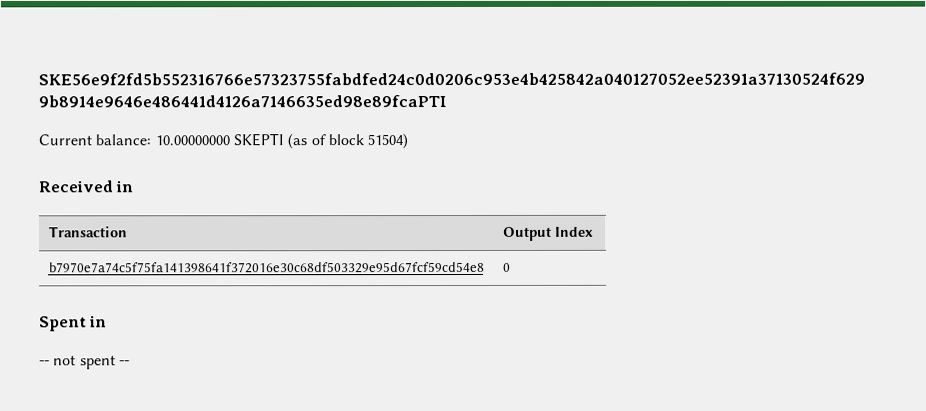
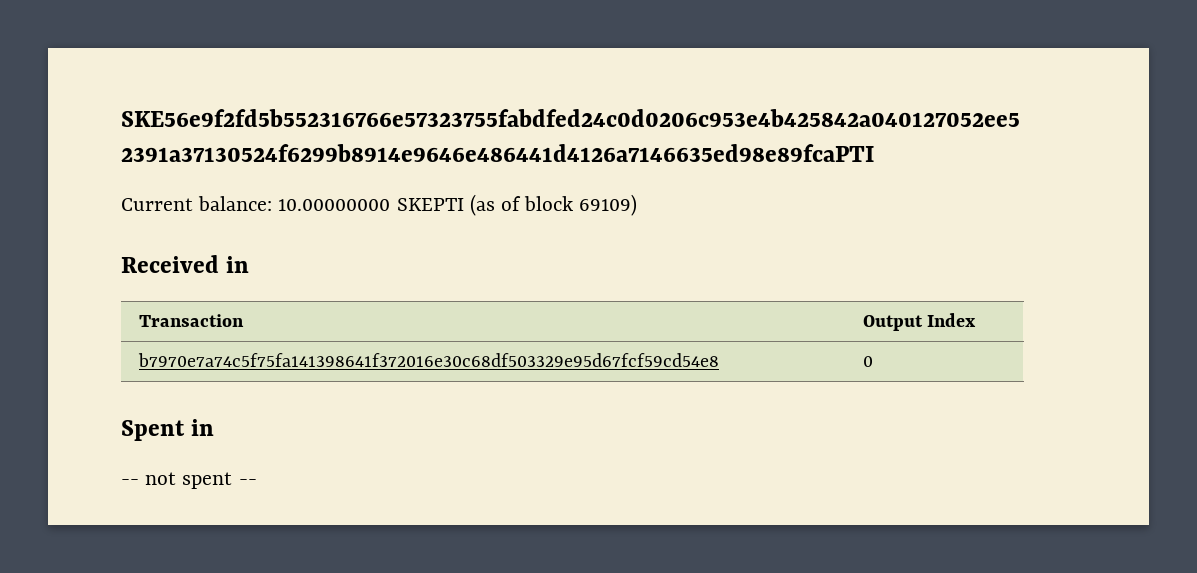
[367,133,409,150] 51504) -> [579,194,638,216] 69109)

